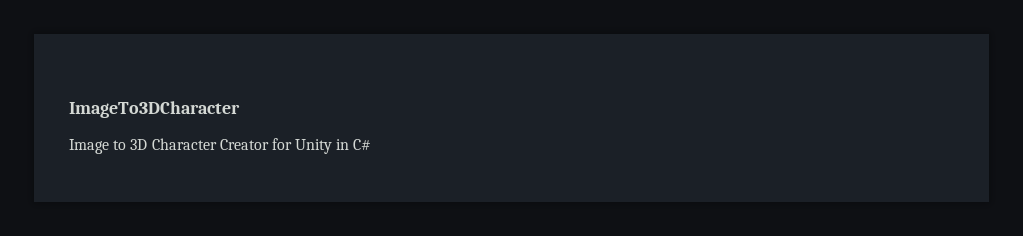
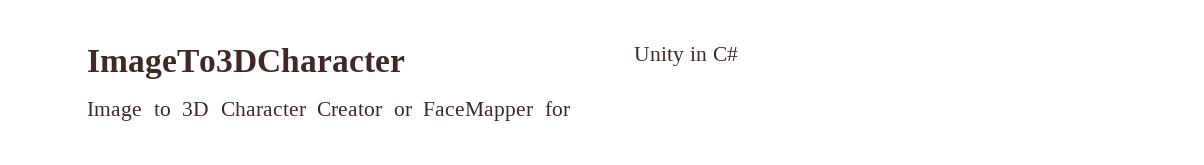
(269, 144) none -> [393,102,534,121] or FaceMapper

